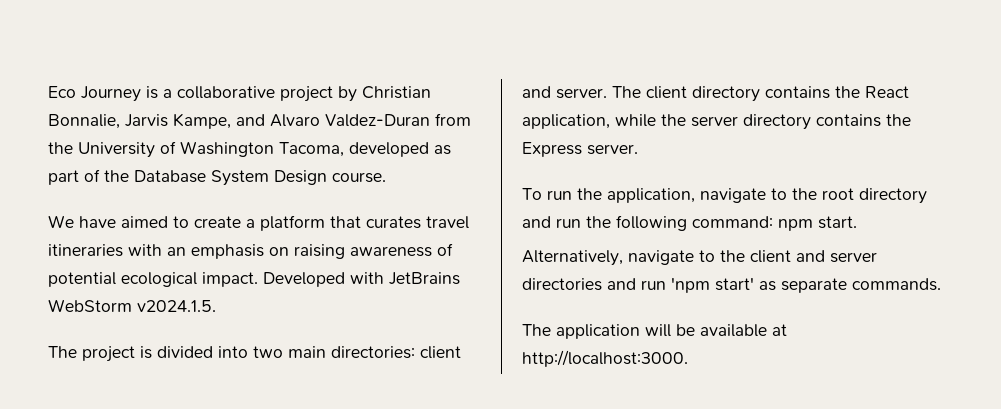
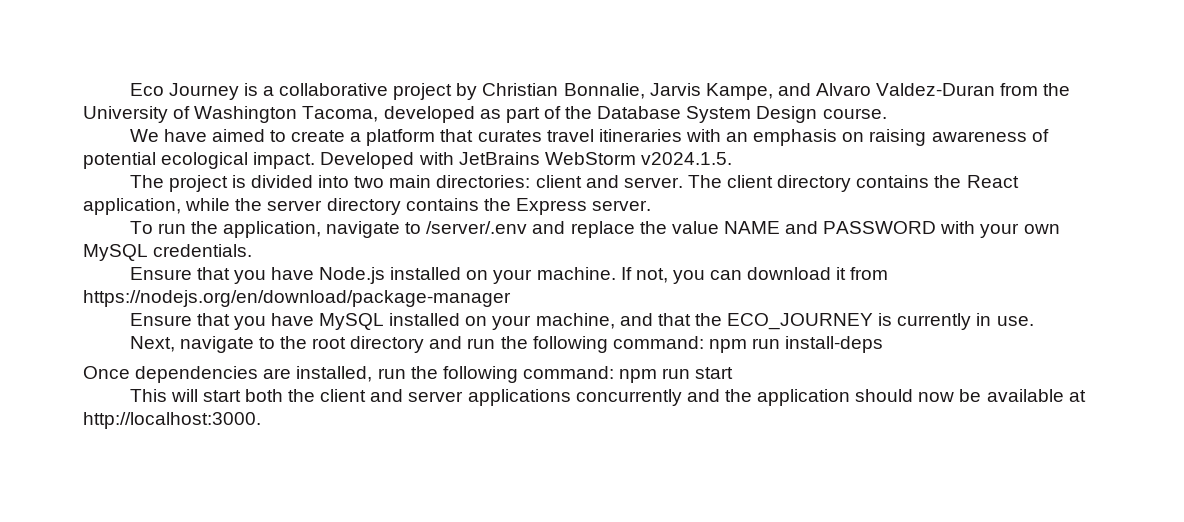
(787, 194) none -> [426,221,1060,238] [83,244,253,261] [129,267,889,284] [83,290,511,307] [129,313,1034,330] [129,336,275,353] /server/.env and replace the value NAME and PASSWORD with your own MySQL credentials. // Ensure that you have Node.js installed on your machine. If not, you can download it from https://nodejs.org/en/download/package-manager // Ensure that you have MySQL installed on your machine, and that the ECO_JOURNEY is currently in use. // Next, navigate to
[818,216,857,229] [522,250,877,266] [522,277,941,293] [522,324,671,339] start. // Alternatively, navigate to the client and server directories and run 'npm start' as separate commands. // The application will -> [752,336,884,353] [83,366,734,383] [129,389,955,406] run install-deps // Once dependencies are installed, run the following command: npm run start // This will start both the client and server applications concurrently and the application should now

